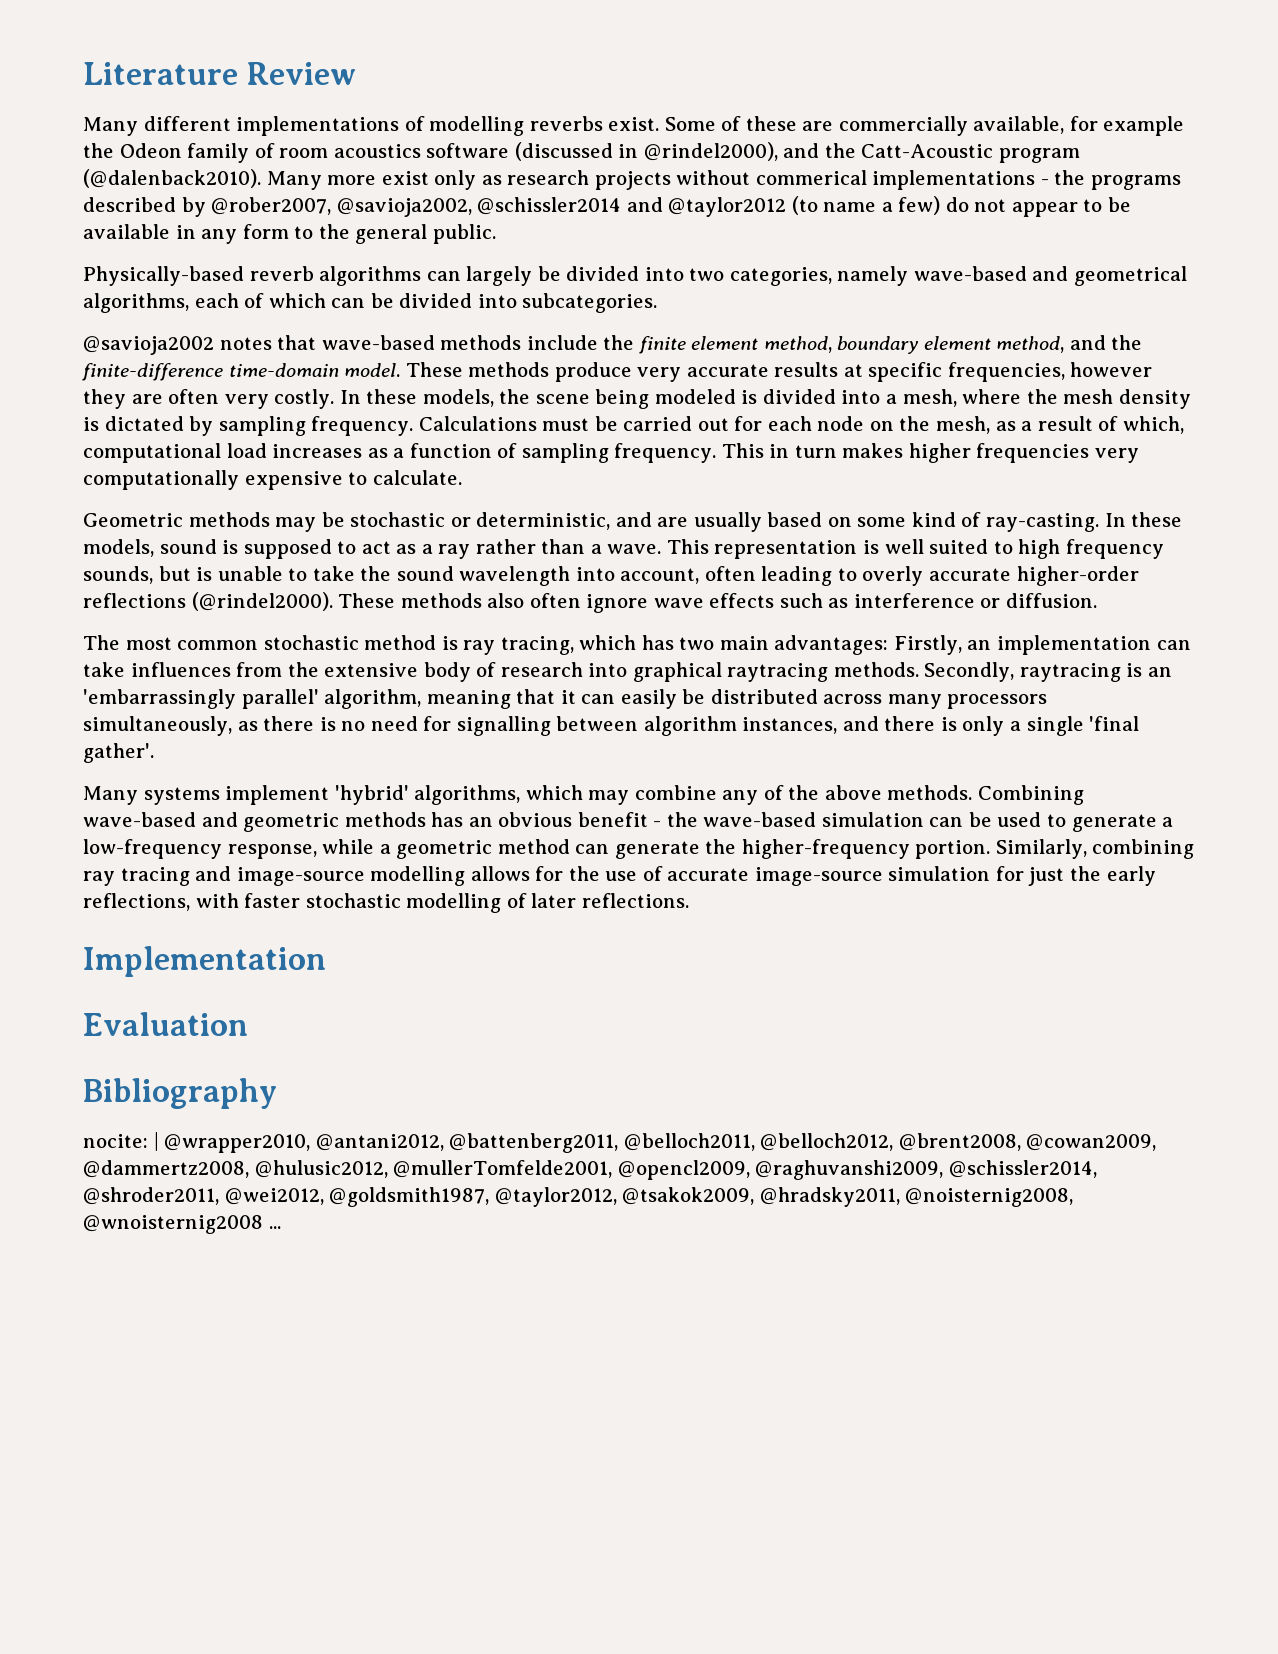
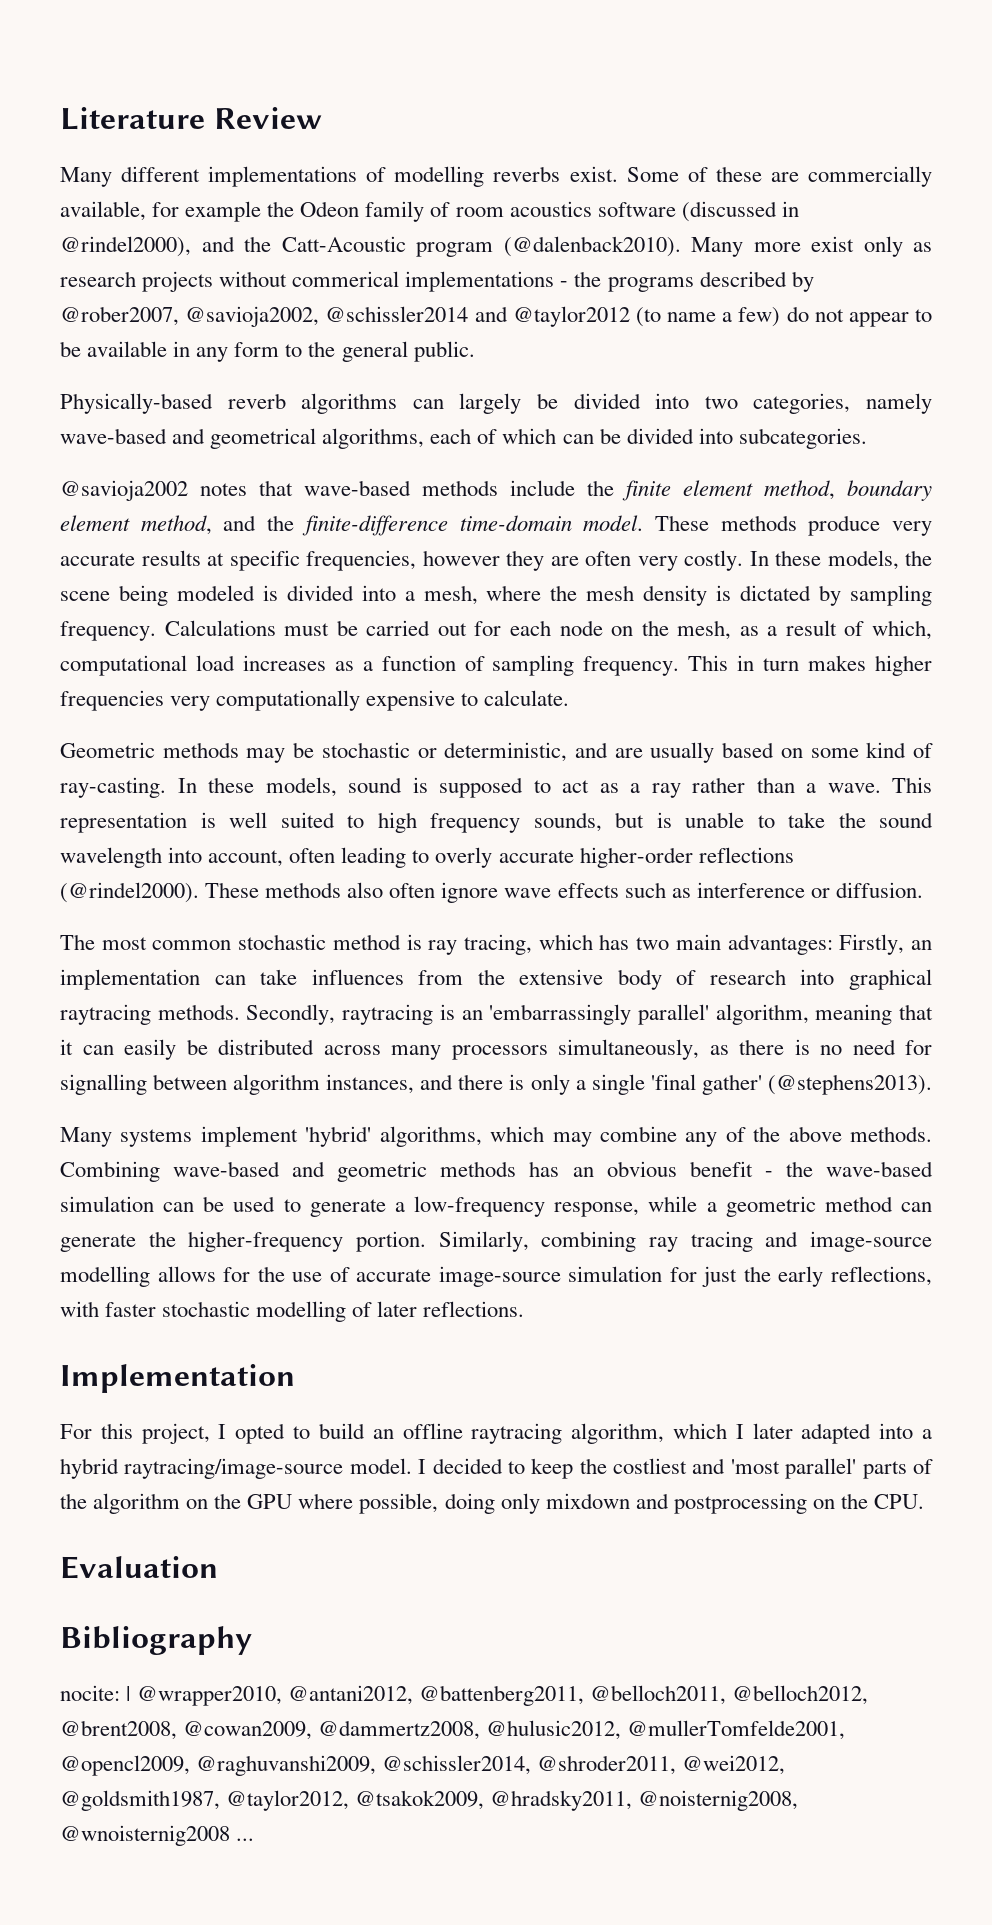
[83,743,154,763] gather'. -> [701,1074,932,1095] gather' (@stephens2013).
(326, 961) none -> [60,1423,932,1444] [60,1458,933,1479] [60,1493,925,1514] // For this project, I opted to build an offline raytracing algorithm, which I later adapted into a hybrid raytracing/image-source model. I decided to keep the costliest and 'most parallel' parts of the algorithm on the GPU where possible, doing only mixdown and postprocessing on the CPU.

